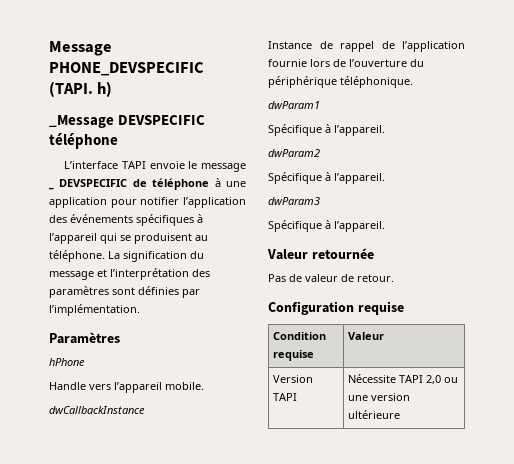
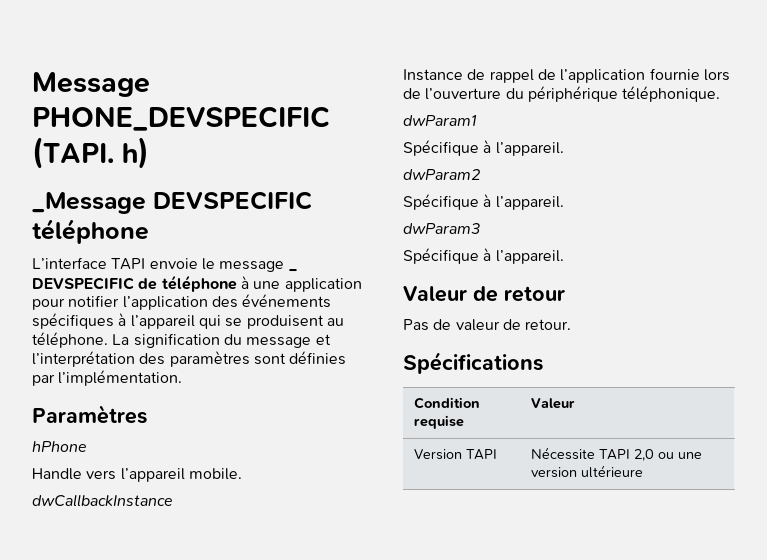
[311,248,374,259] retournée -> [473,286,565,302] de retour
[268,301,404,315] Configuration requise -> [403,352,543,374] Spécifications

